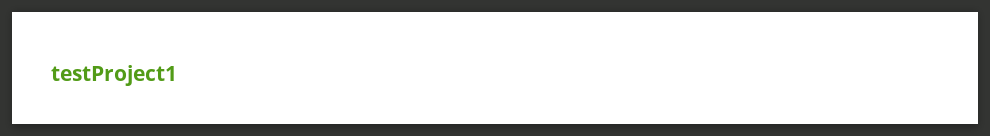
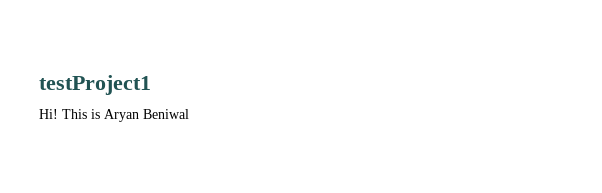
(177, 75) none -> [39,109,189,122] // Hi! This is Aryan Beniwal

